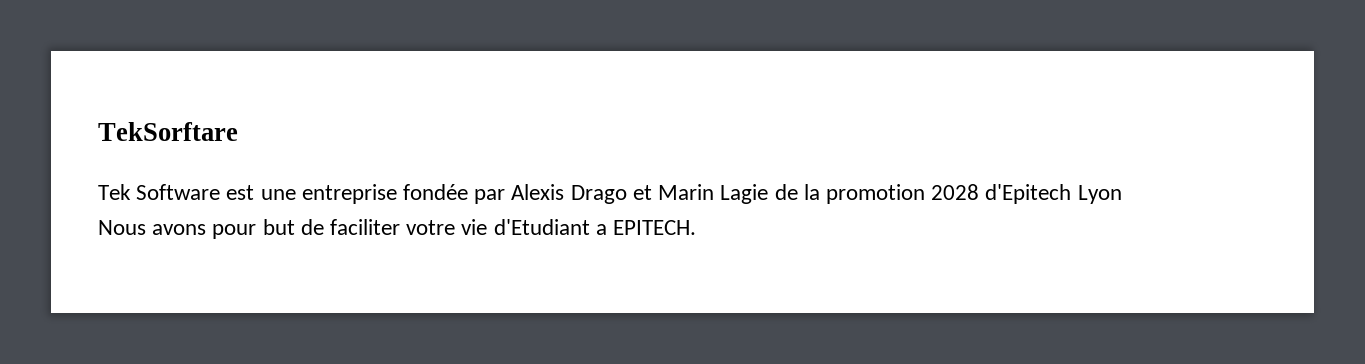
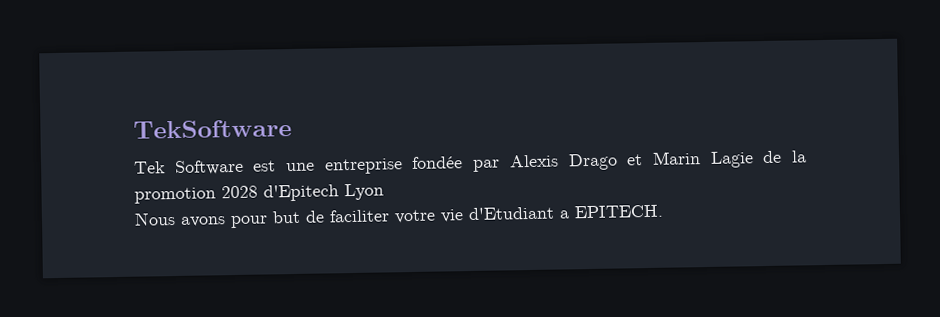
[98,122,238,141] TekSorftare -> [133,119,292,139] TekSoftware

